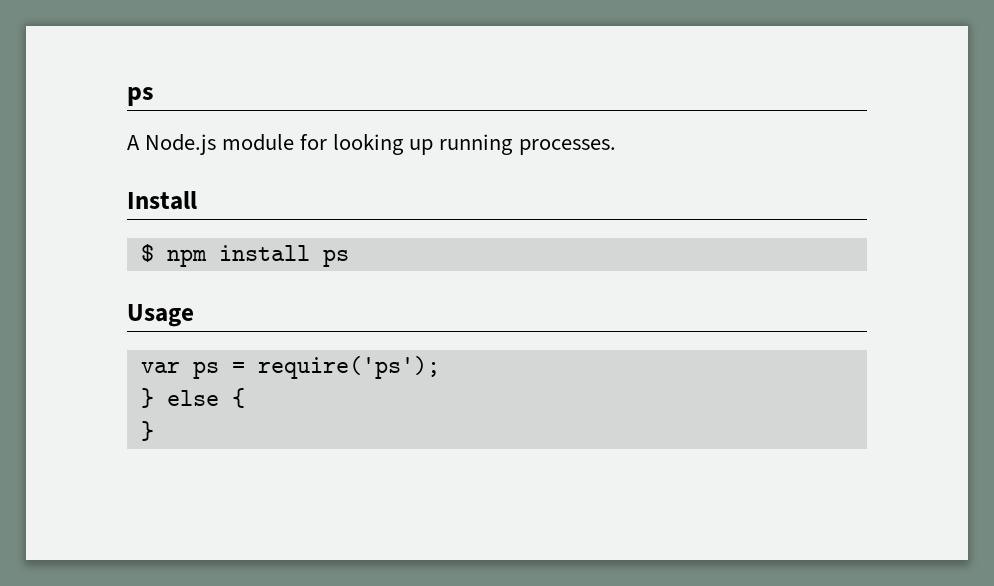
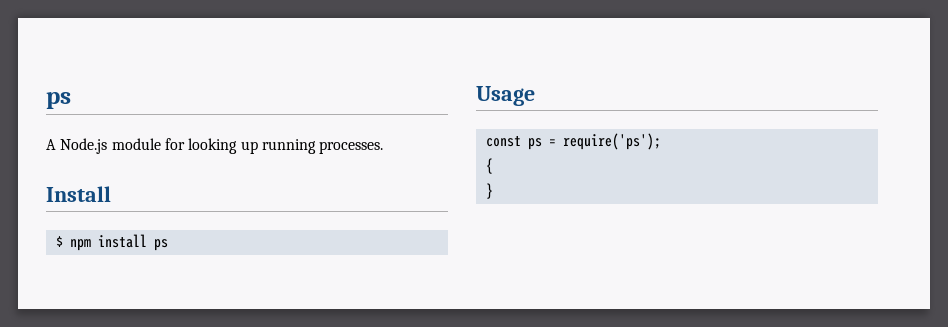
[140,362,180,373] var -> [485,136,521,147] const
[140,388,219,408] } else -> (661, 141) none

